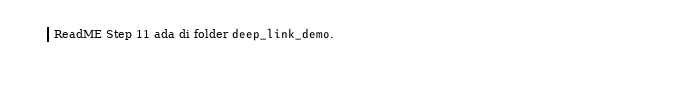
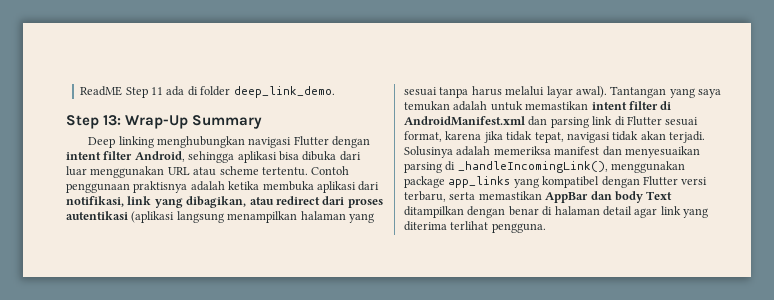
(335, 34) none -> [66,115,263,129] [88,136,371,148] [66,151,361,163] [66,166,350,178] [66,181,380,193] [66,196,383,208] [66,211,374,223] [404,86,721,98] [404,101,672,111] [404,116,699,128] [404,131,705,143] [404,146,700,158] [404,161,686,173] [404,176,708,188] [404,191,673,203] [404,206,708,218] [404,221,546,233] // Step 13: Wrap-Up Summary // Deep linking menghubungkan navigasi Flutter dengan intent filter Android, sehingga aplikasi bisa dibuka dari luar menggunakan URL atau scheme tertentu. Contoh penggunaan praktisnya adalah ketika membuka aplikasi dari notifikasi, link yang dibagikan, atau redirect dari proses autentikasi (aplikasi langsung menampilkan halaman yang sesuai tanpa harus melalui layar awal). Tantangan yang saya temukan adalah untuk memastikan intent filter di AndroidManifest.xml dan parsing link di Flutter sesuai format, karena jika tidak tepat, navigasi tidak akan terjadi. Solusinya adalah memeriksa manifest dan menyesuaikan parsing di _handleIncomingLink(), menggunakan package app_links yang kompatibel dengan Flutter versi terbaru, serta memastikan AppBar dan body Text ditampilkan dengan benar di halaman detail agar link yang diterima terlihat pengguna.

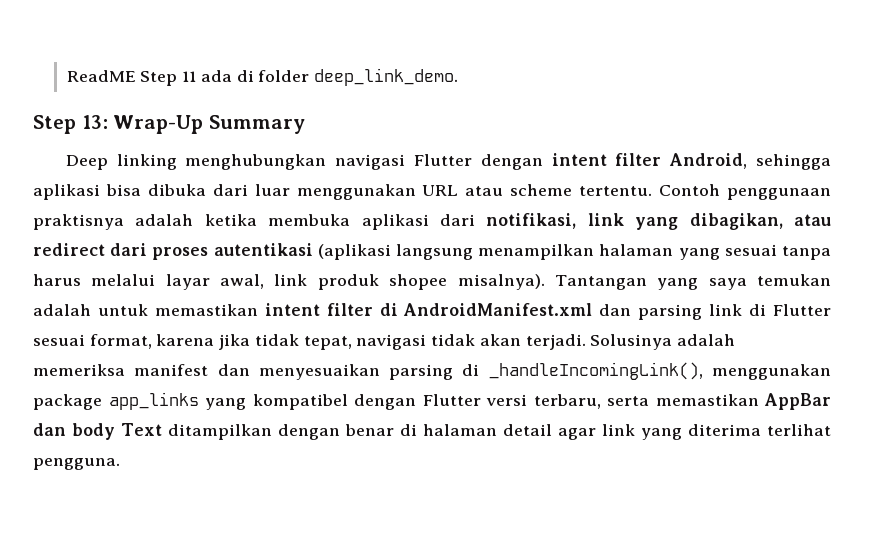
[575,86,607,98] awal). -> [220,274,545,290] awal, link produk shopee misalnya).

